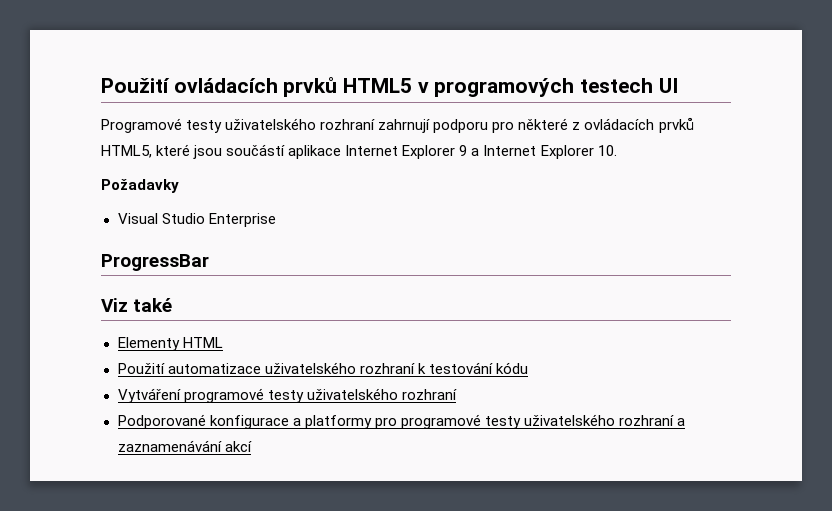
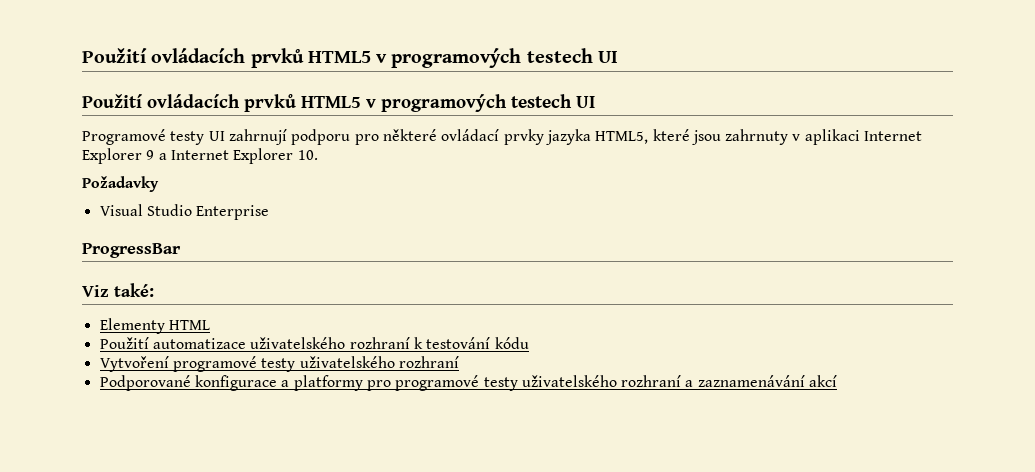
[101,77,678,97] Použití ovládacích prvků HTML5 v programových testech UI -> [82,48,618,68] [82,94,595,112] Použití ovládacích prvků HTML5 v programových testech UI // Použití ovládacích prvků HTML5 v programových testech UI
[225,118,376,130] uživatelského rozhraní -> [208,131,225,141] UI
[572,117,694,133] [101,144,342,159] z ovládacích prvků HTML5, které jsou součástí aplikace -> [441,129,860,145] ovládací prvky jazyka HTML5, které jsou zahrnuty v aplikaci
[133,298,173,312] také -> [114,283,154,297] také:
[117,388,181,403] Vytváření -> [99,356,169,372] Vytvoření

